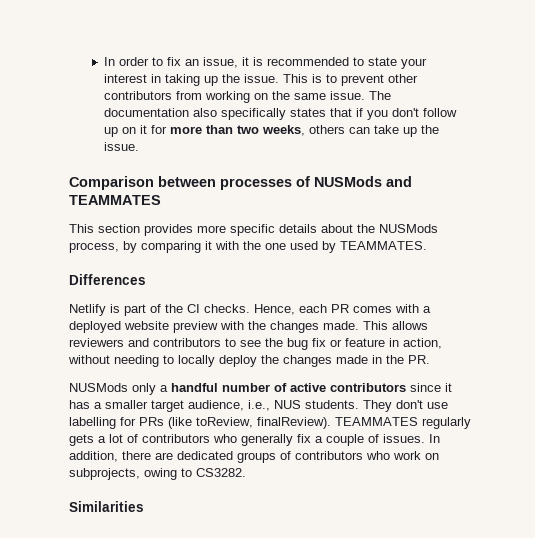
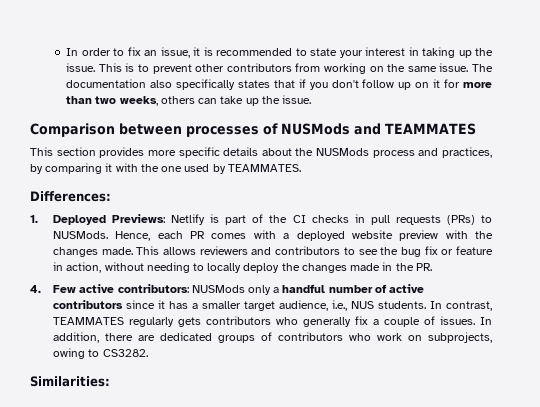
[69,242,119,253] process, -> [372,147,492,158] process and practices,
[69,274,146,285] Differences // -> [30,191,111,202] [30,214,166,225] Differences: // 1. Deployed Previews:
[204,304,250,313] checks. -> [311,214,492,225] [53,231,109,239] checks in pull requests (PRs) to NUSMods.
(430, 359) none -> [30,284,189,293] 4. Few active contributors:
[363,400,448,412] [69,417,471,429] [69,434,138,446] They don't use labelling for PRs (like toReview, finalReview). TEAMMATES regularly gets a lot of -> [430,301,493,311] [53,317,202,327] In contrast, TEAMMATES regularly gets
[69,501,144,512] Similarities -> [30,376,110,387] Similarities:

